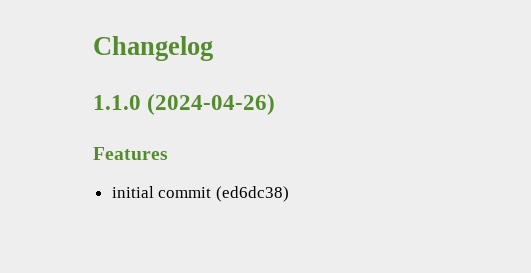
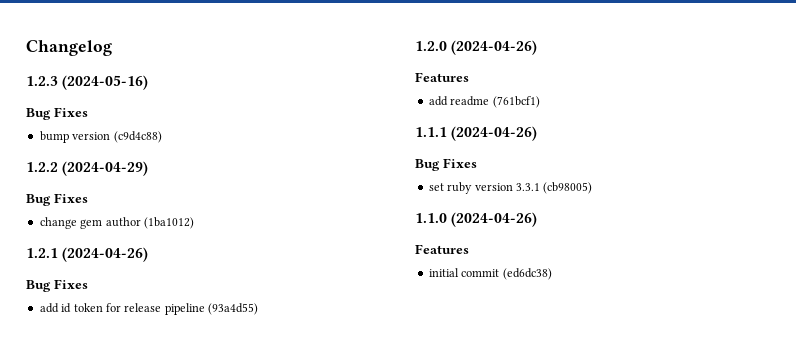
(213, 48) none -> [26,75,149,90] [26,107,88,120] [39,131,162,143] [26,161,149,176] [26,193,88,206] [39,217,194,229] [26,247,149,262] [26,279,88,292] [39,303,258,315] [415,40,538,55] [415,72,469,82] [428,96,540,108] [415,126,538,141] [415,158,477,171] [428,182,593,194] // 1.2.3 (2024-05-16) // Bug Fixes // bump version (c9d4c88) // 1.2.2 (2024-04-29) // Bug Fixes // change gem author (1ba1012) // 1.2.1 (2024-04-26) // Bug Fixes // add id token for release pipeline (93a4d55) // 1.2.0 (2024-04-26) // Features // add readme (761bcf1) // 1.1.1 (2024-04-26) // Bug Fixes // set ruby version 3.3.1 (cb98005)

